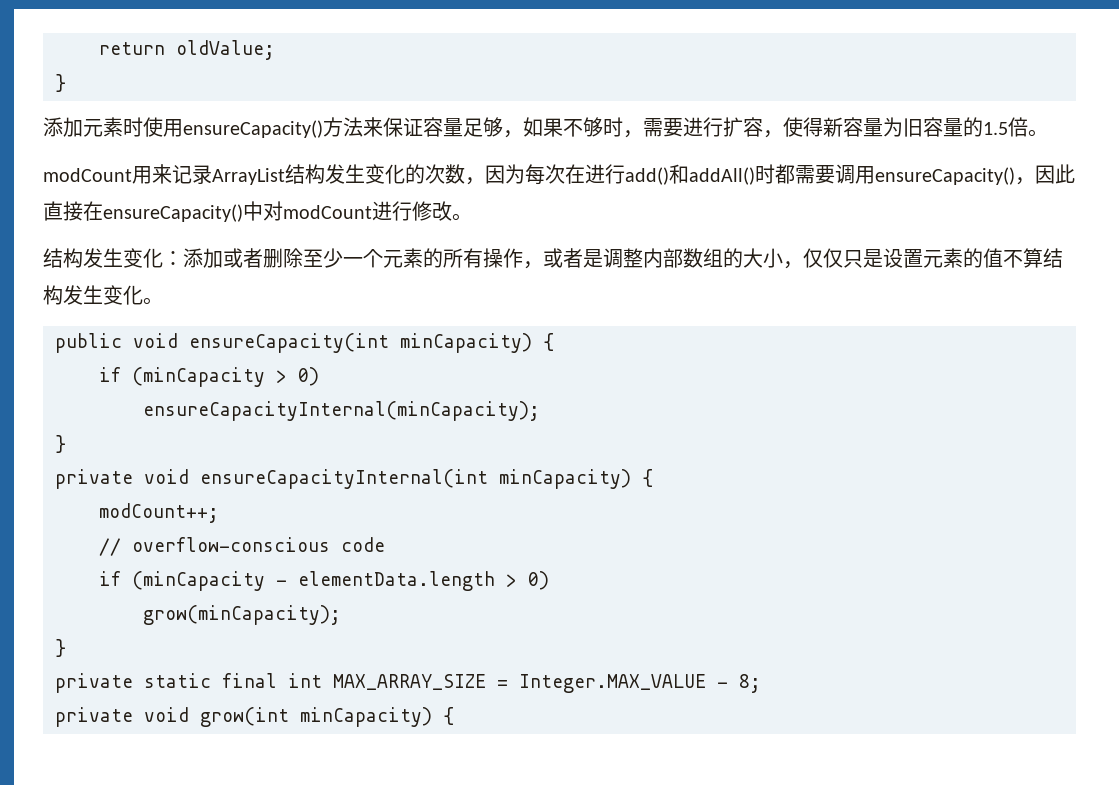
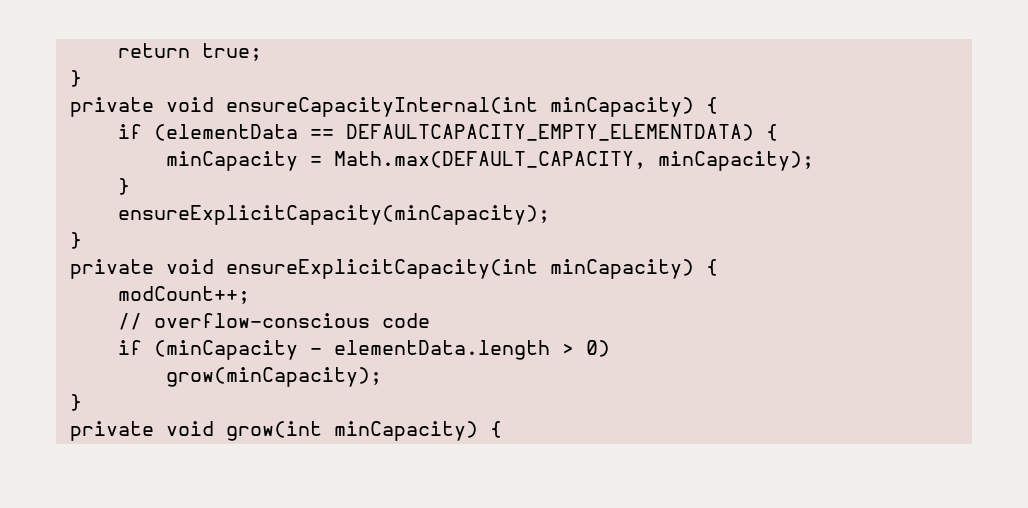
[176,40,275,60] [55,74,66,92] [43,117,1048,138] [43,164,1075,185] [43,201,472,222] [43,248,1063,269] [43,285,163,305] [55,333,554,353] [99,367,319,387] [143,401,540,421] oldValue; // } // 添加元素时使用ensureCapacity()方法来保证容量足够，如果不够时，需要进行扩容，使得新容量为旧容量的1.5倍。 // modCount用来记录ArrayList结构发生变化的次数，因为每次在进行add()和addAll()时都需要调用ensureCapacity()，因此直接在ensureCapacity()中对modCount进行修改。 // 结构发生变化：添加或者删除至少一个元素的所有操作，或者是调整内部数组的大小，仅仅只是设置元素的值不算结构发生变化。 // public void ensureCapacity(int minCapacity) { // if (minCapacity > 0) // ensureCapacityInternal(minCapacity); -> [201,43,262,61] true;
(653, 478) none -> [117,124,778,141] [165,151,814,171] [117,178,130,195] [117,205,550,225] [69,232,82,249] [69,259,718,279] // if (elementData == DEFAULTCAPACITY_EMPTY_ELEMENTDATA) { // minCapacity = Math.max(DEFAULT_CAPACITY, minCapacity); // } // ensureExplicitCapacity(minCapacity); // } // private void ensureExplicitCapacity(int minCapacity) {
[55,673,761,693] // private static final int MAX_ARRAY_SIZE = Integer.MAX_VALUE - 8; -> (82, 402) none

